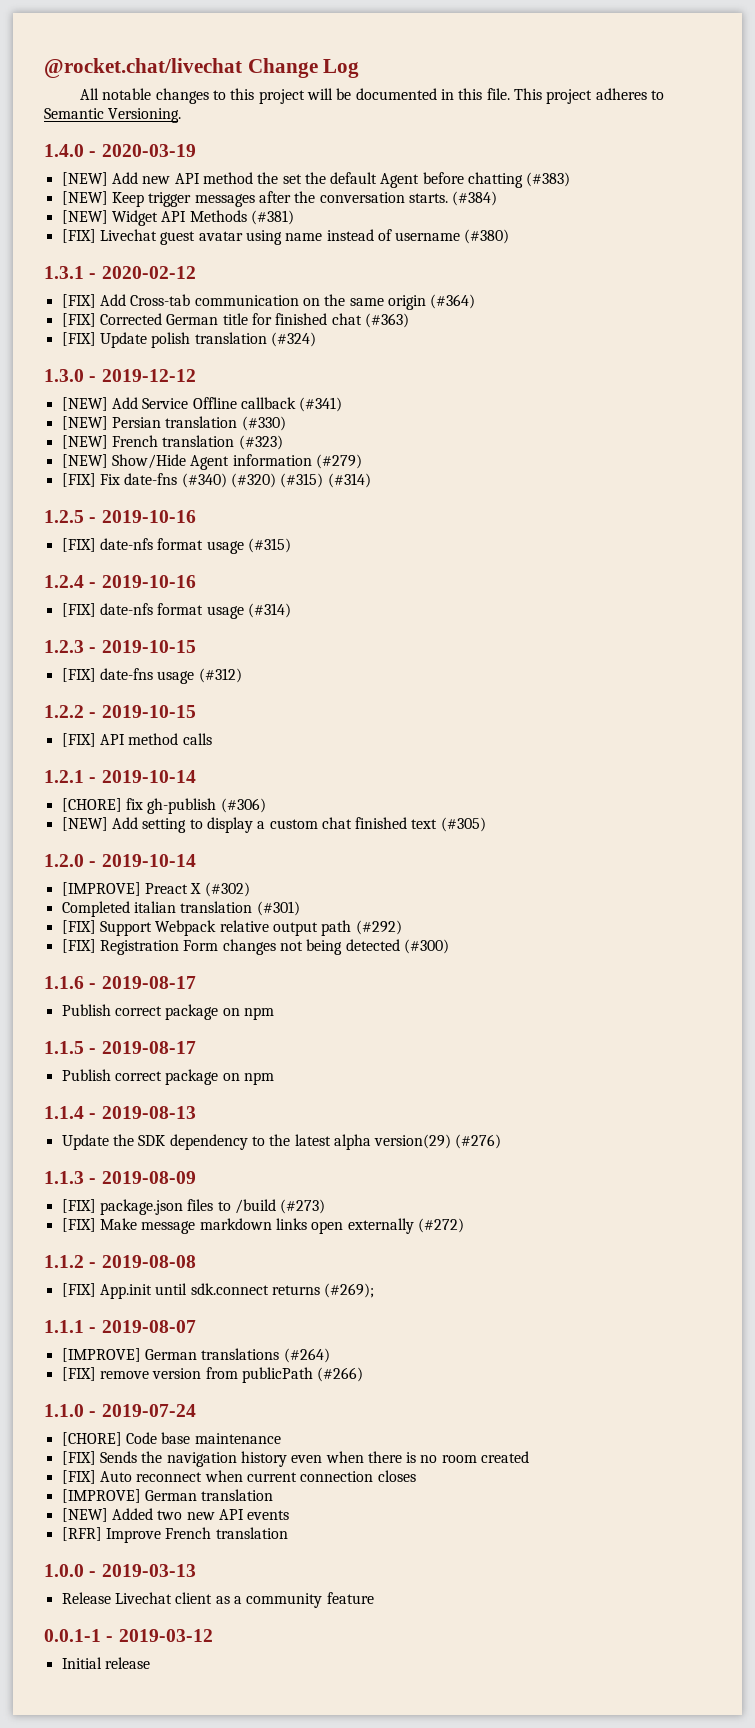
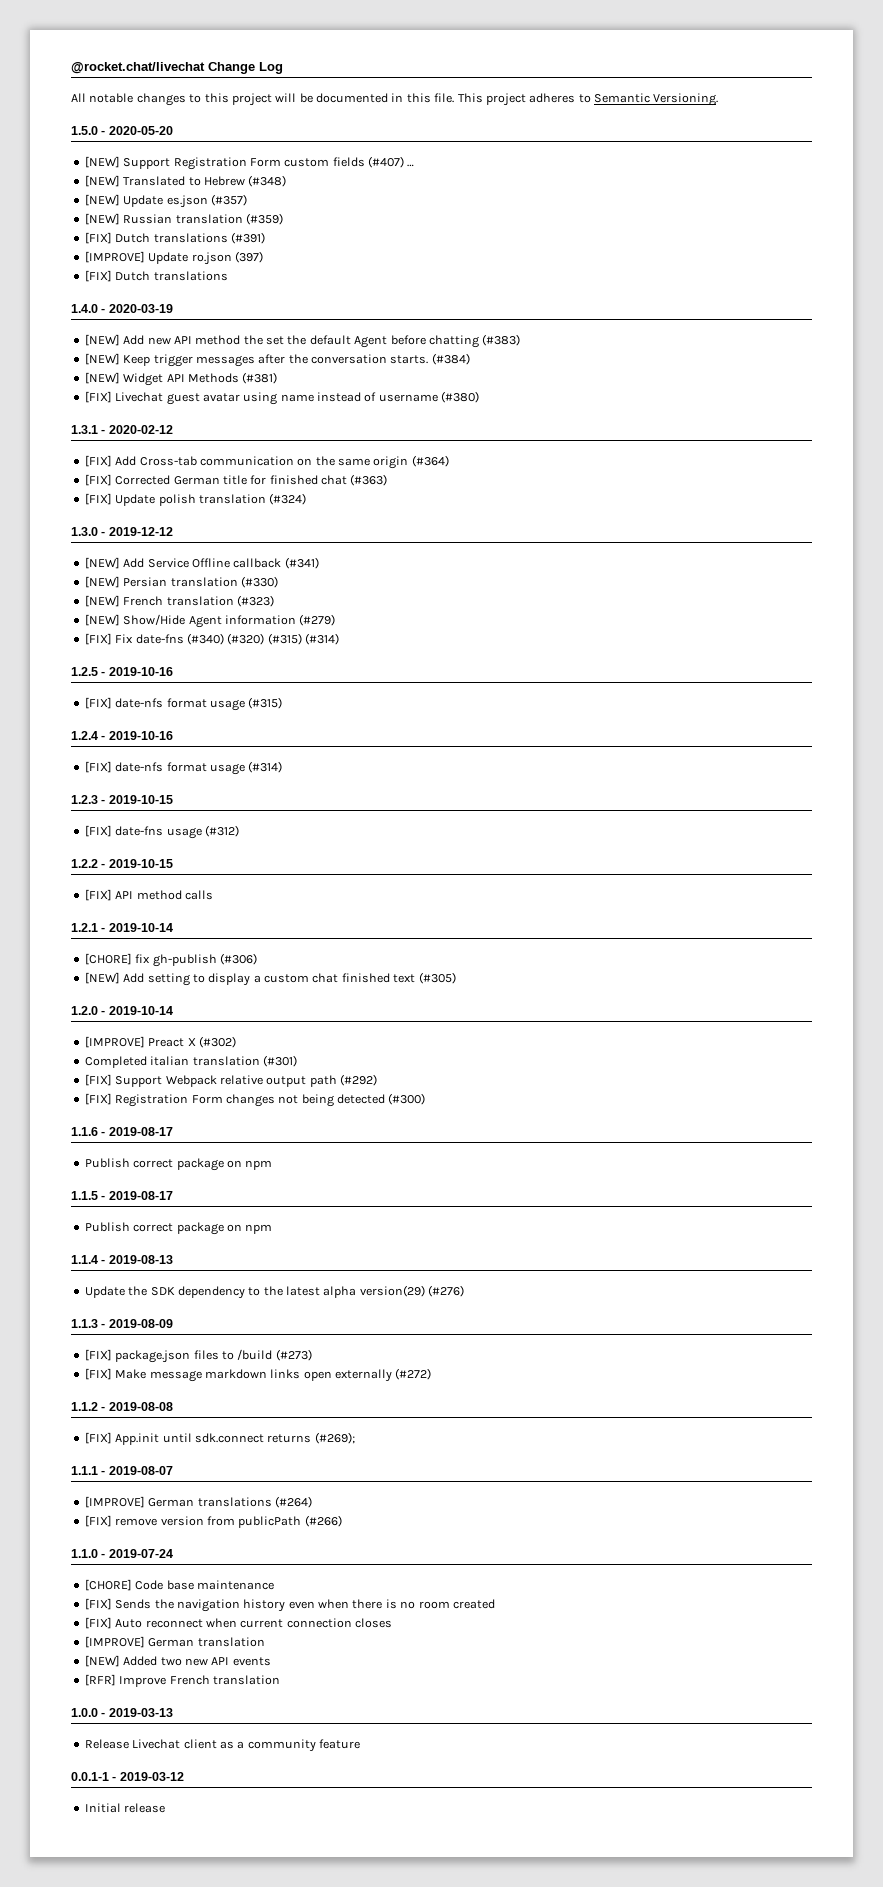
(182, 115) none -> [71,126,173,135] [84,156,415,170] [84,175,287,187] [84,194,247,208] [84,213,283,225] [84,232,265,244] [84,251,263,265] [84,270,228,282] // 1.5.0 - 2020-05-20 // [NEW] Support Registration Form custom fields (#407) … // [NEW] Translated to Hebrew (#348) // [NEW] Update es.json (#357) // [NEW] Russian translation (#359) // [FIX] Dutch translations (#391) // [IMPROVE] Update ro.json (397) // [FIX] Dutch translations

